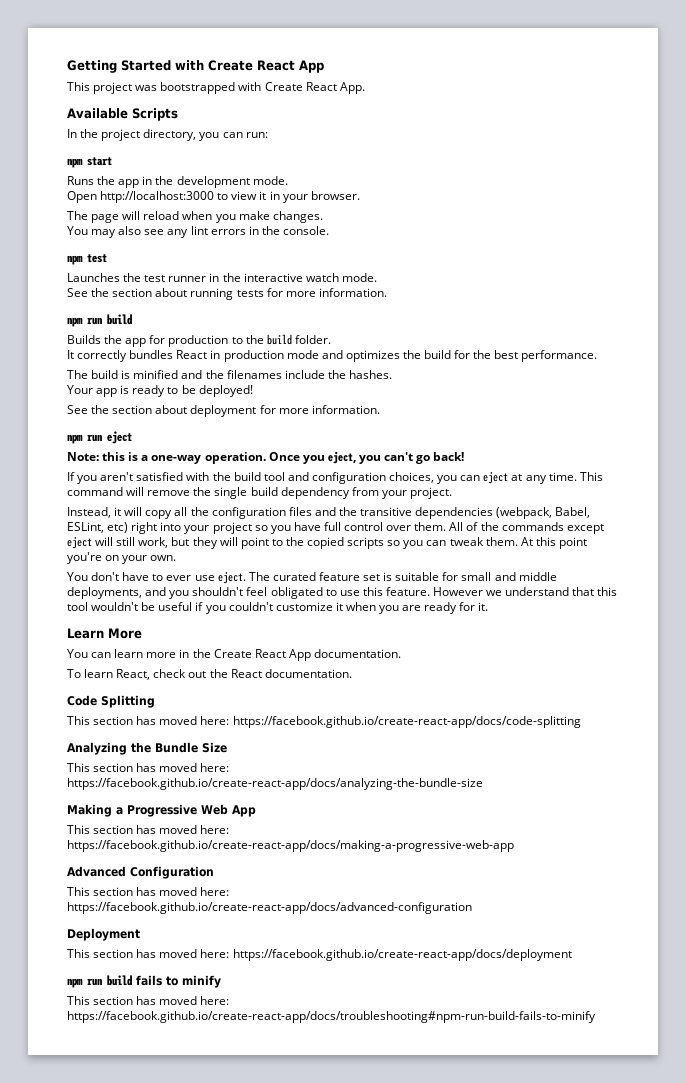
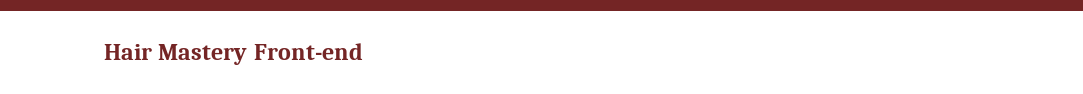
[67,60,324,73] [67,82,365,94] [67,108,178,121] [67,129,268,141] [67,157,112,168] [67,176,288,188] [67,191,360,203] [67,211,323,223] [67,226,329,238] [67,254,107,265] [67,273,377,282] [67,288,387,300] [67,314,132,327] [67,334,331,347] [67,350,598,362] [67,370,392,379] [67,385,253,397] [67,405,380,417] [67,431,132,444] [67,451,465,464] [67,472,603,484] [67,487,452,499] [67,507,591,519] [67,522,604,534] [67,537,587,549] [67,552,177,564] [67,572,557,584] [67,587,618,599] [67,602,489,614] [67,628,142,639] [67,649,401,661] [67,669,352,680] [67,695,155,708] [67,716,581,728] [67,742,227,755] [67,763,230,772] [67,778,483,790] [67,804,256,817] [67,825,230,834] [67,840,514,852] [67,866,214,879] [67,887,230,896] [67,902,472,914] [67,928,140,941] [67,949,572,961] [67,975,221,988] [67,996,230,1005] [67,1011,596,1023] Getting Started with Create React App // This project was bootstrapped with Create React App. // Available Scripts // In the project directory, you can run: // npm start // Runs the app in the development mode. // Open http://localhost:3000 to view it in your browser. // The page will reload when you make changes. // You may also see any lint errors in the console. // npm test // Launches the test runner in the interactive watch mode. // See the section about running tests for more information. // npm run build // Builds the app for production to the build folder. // It correctly bundles React in production mode and optimizes the build for the best performance. // The build is minified and the filenames include the hashes. // Your app is ready to be deployed! // See the section about deployment for more information. // npm run eject // Note: this is a one-way operation. Once you eject, you can't go back! // If you aren't satisfied with the build tool and configuration choices, you can eject at any time. This command will remove the single build dependency from your project. // Instead, it will copy all the configuration files and the transitive dependencies (webpack, Babel, ESLint, etc) right into your project so you have full control over them. All of the commands except eject will still work, but they will point to the copied scripts so you can tweak them. At this point you're on your own. // You don't have to ever use eject. The curated feature set is suitable for small and middle deployments, and you shouldn't feel obligated to use this feature. However we understand that this tool wouldn't be useful if you couldn't customize it when you are ready for it. // Learn More // You can learn more in the Create React App documentation. // To learn React, check out the React documentation. // Code Splitting // This section has moved here: https://facebook.github.io/create-react-app/docs/code-splitting // Analyzing the Bundle Size // This section has moved here: https://facebook.github.io/create-react-app/docs/analyzing-the-bundle-size // Making a Progressive Web App // This section has moved here: https://facebook.github.io/create-react-app/docs/making-a-progressive-web-app // Advanced Configuration // This section has moved here: https://facebook.github.io/create-react-app/docs/advanced-configuration // Deployment // This section has moved here: https://facebook.github.io/create-react-app/docs/deployment // npm run build fails to minify // This section has moved here: https://facebook.github.io/create-react-app/docs/troubleshooting#npm-run-build-fails-to-minify -> [104,43,363,65] Hair Mastery Front-end

